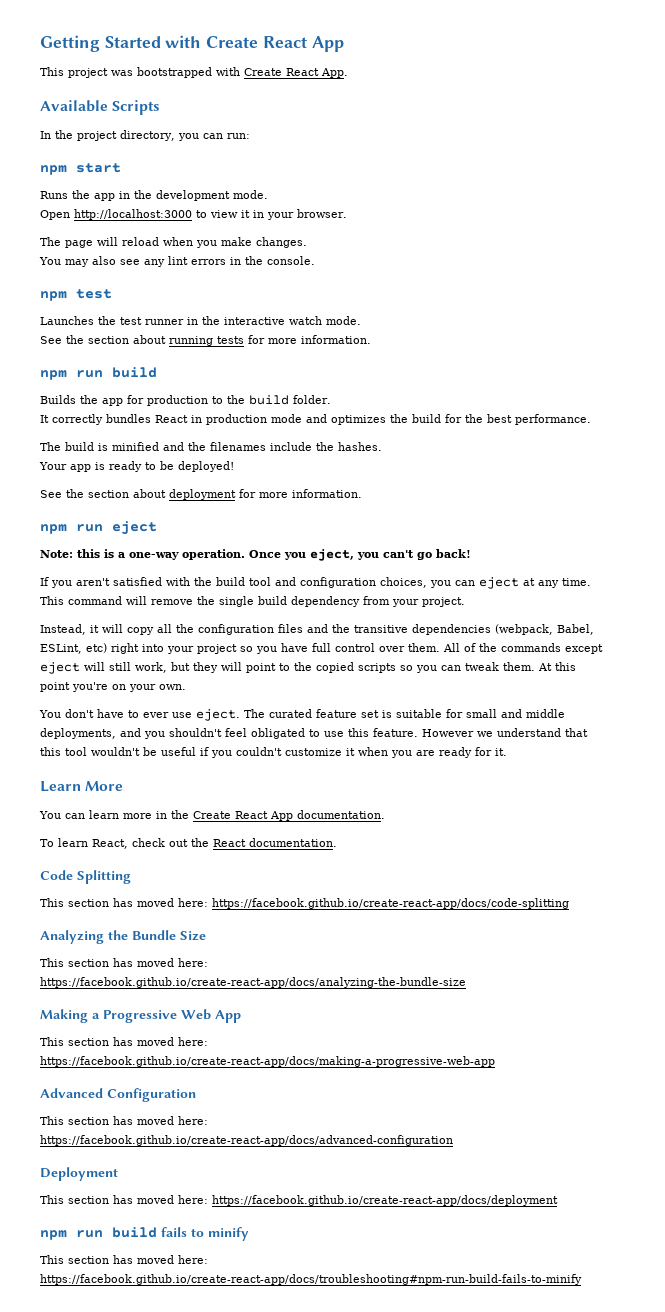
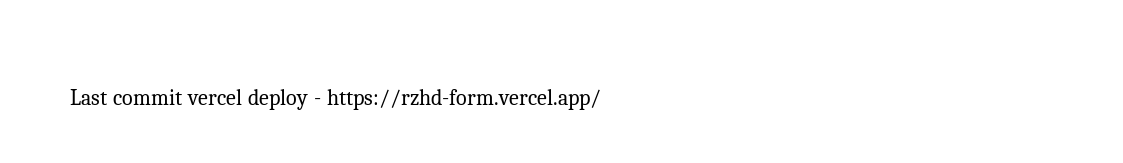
[40,35,344,52] [40,67,348,78] [40,100,161,115] [40,130,250,141] [40,163,121,175] [40,190,268,201] [40,209,347,220] [40,237,307,248] [39,256,315,267] [40,289,112,301] [40,316,361,325] [40,335,371,346] [40,367,157,380] [40,395,331,406] [40,414,591,425] [40,442,382,451] [39,461,234,472] [40,489,362,500] [40,521,157,535] [40,549,471,561] [40,577,591,589] [40,596,465,607] [40,624,594,635] [40,643,603,654] [40,662,576,674] [40,682,186,692] [39,709,565,721] [40,728,588,739] [40,747,507,758] [40,781,124,792] [39,810,385,821] [40,838,337,849] [40,870,131,884] [40,898,569,909] [40,930,206,944] [40,958,208,967] [40,977,466,988] [40,1009,241,1023] [40,1037,208,1046] [40,1056,495,1067] [40,1088,196,1102] [40,1116,208,1125] [40,1135,453,1146] [40,1167,118,1181] [40,1195,558,1206] [40,1227,249,1241] [40,1255,208,1264] [40,1274,582,1285] Getting Started with Create React App // This project was bootstrapped with Create React App. // Available Scripts // In the project directory, you can run: // npm start // Runs the app in the development mode. // Open http://localhost:3000 to view it in your browser. // The page will reload when you make changes. // You may also see any lint errors in the console. // npm test // Launches the test runner in the interactive watch mode. // See the section about running tests for more information. // npm run build // Builds the app for production to the build folder. // It correctly bundles React in production mode and optimizes the build for the best performance. // The build is minified and the filenames include the hashes. // Your app is ready to be deployed! // See the section about deployment for more information. // npm run eject // Note: this is a one-way operation. Once you eject, you can't go back! // If you aren't satisfied with the build tool and configuration choices, you can eject at any time. This command will remove the single build dependency from your project. // Instead, it will copy all the configuration files and the transitive dependencies (webpack, Babel, ESLint, etc) right into your project so you have full control over them. All of the commands except eject will still work, but they will point to the copied scripts so you can tweak them. At this point you're on your own. // You don't have to ever use eject. The curated feature set is suitable for small and middle deployments, and you shouldn't feel obligated to use this feature. However we understand that this tool wouldn't be useful if you couldn't customize it when you are ready for it. // Learn More // You can learn more in the Create React App documentation. // To learn React, check out the React documentation. // Code Splitting // This section has moved here: https://facebook.github.io/create-react-app/docs/code-splitting // Analyzing the Bundle Size // This section has moved here: https://facebook.github.io/create-react-app/docs/analyzing-the-bundle-size // Making a Progressive Web App // This section has moved here: https://facebook.github.io/create-react-app/docs/making-a-progressive-web-app // Advanced Configuration // This section has moved here: https://facebook.github.io/create-react-app/docs/advanced-configuration // Deployment // This section has moved here: https://facebook.github.io/create-react-app/docs/deployment // npm run build fails to minify // This section has moved here: https://facebook.github.io/create-react-app/docs/troubleshooting#npm-run-build-fails-to-minify -> [70,89,601,110] Last commit vercel deploy - https://rzhd-form.vercel.app/

